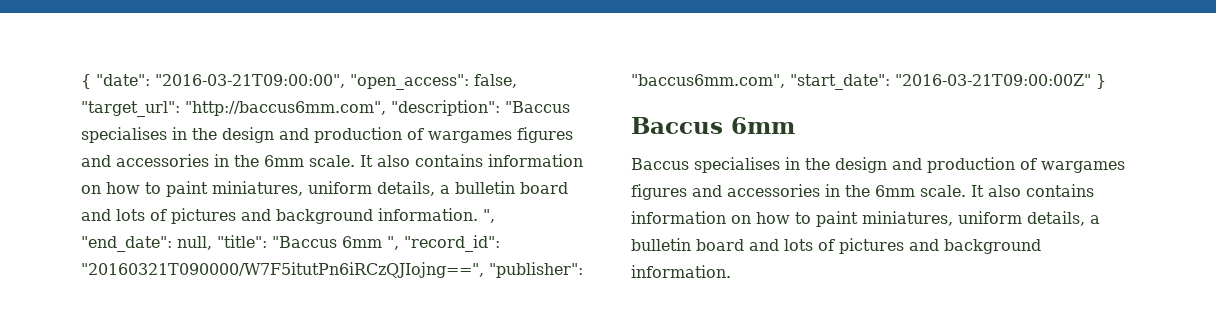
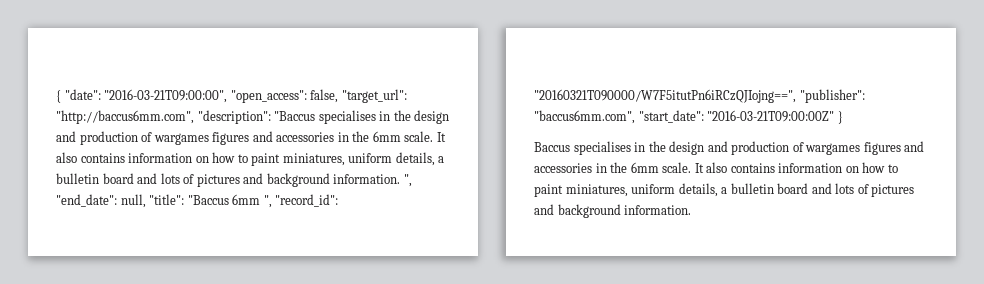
[631,117,795,134] // Baccus 6mm -> (843, 117) none

